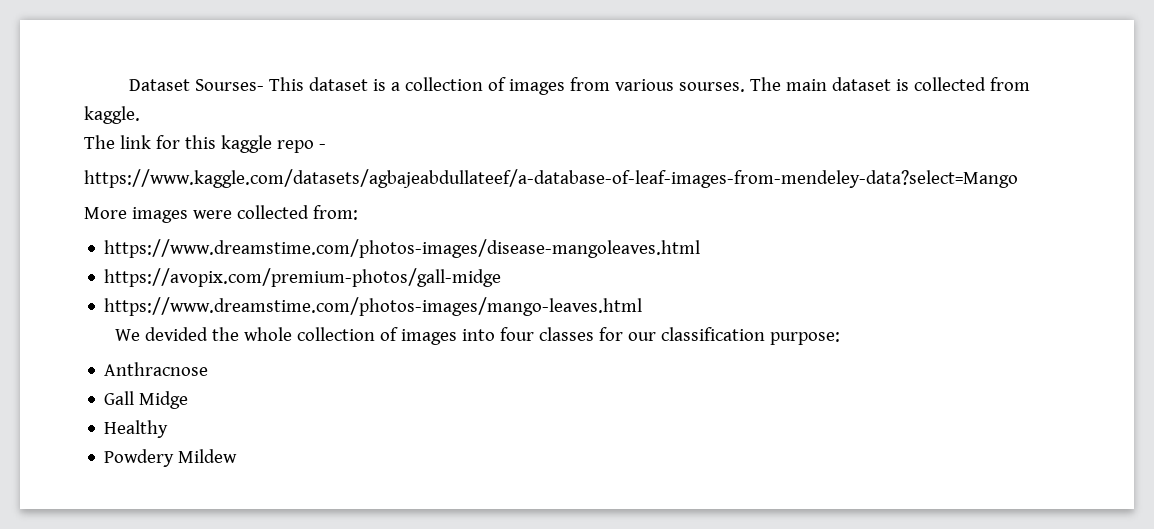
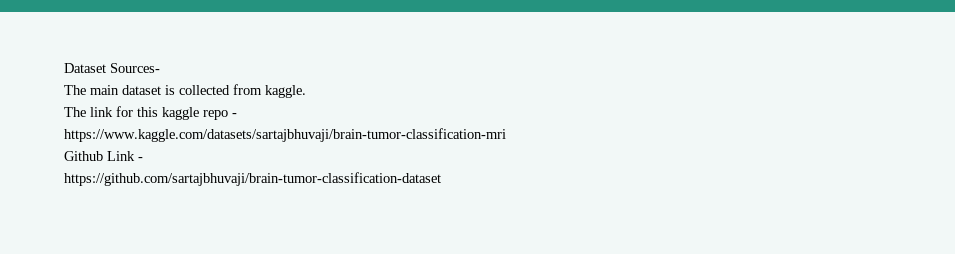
[195,77,746,95] Sourses- This dataset is a collection of images from various sourses. -> [110,63,160,73] Sources- //
[84,169,1018,188] [84,205,358,223] [104,239,701,258] [104,268,502,287] [104,297,643,316] [114,327,840,345] [104,362,209,376] [104,391,189,409] [104,420,169,438] [104,449,238,467] https://www.kaggle.com/datasets/agbajeabdullateef/a-database-of-leaf-images-from-mendeley-data?select=Mango // More images were collected from: // https://www.dreamstime.com/photos-images/disease-mangoleaves.html // https://avopix.com/premium-photos/gall-midge // https://www.dreamstime.com/photos-images/mango-leaves.html // We devided the whole collection of images into four classes for our classification purpose: // Anthracnose // Gall Midge // Healthy // Powdery Mildew -> [64,128,506,142] [64,151,143,161] [64,172,441,186] https://www.kaggle.com/datasets/sartajbhuvaji/brain-tumor-classification-mri // Github Link - // https://github.com/sartajbhuvaji/brain-tumor-classification-dataset

